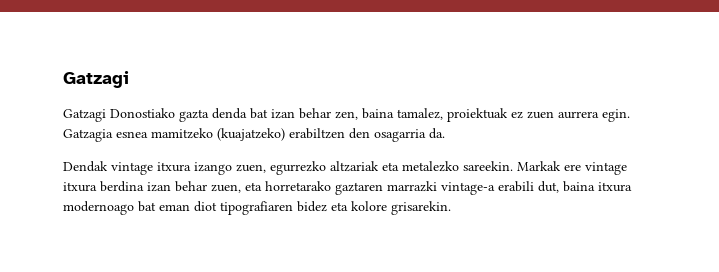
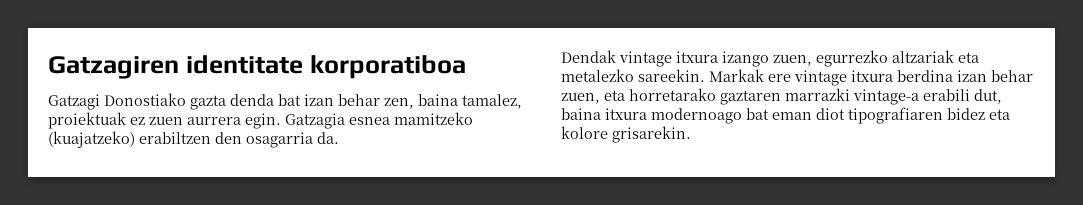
[63,71,129,88] Gatzagi -> [48,55,466,79] Gatzagiren identitate korporatiboa

